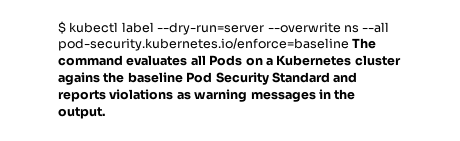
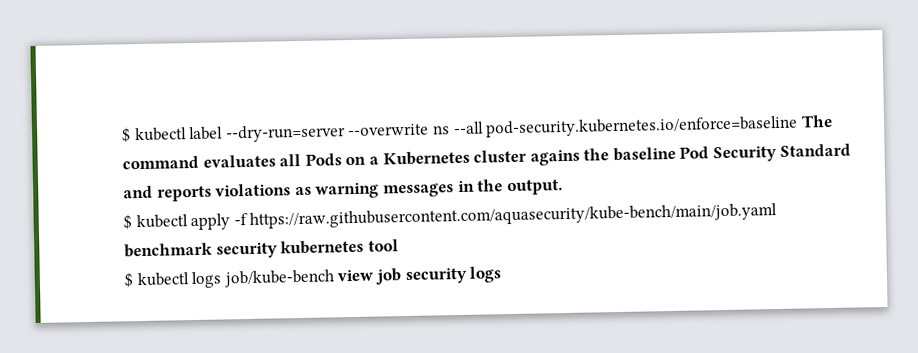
(105, 113) none -> [123,203,778,231] [124,239,399,259] [124,266,503,289] // $ kubectl apply -f https://raw.githubusercontent.com/aquasecurity/kube-bench/main/job.yaml benchmark security kubernetes tool // $ kubectl logs job/kube-bench view job security logs

